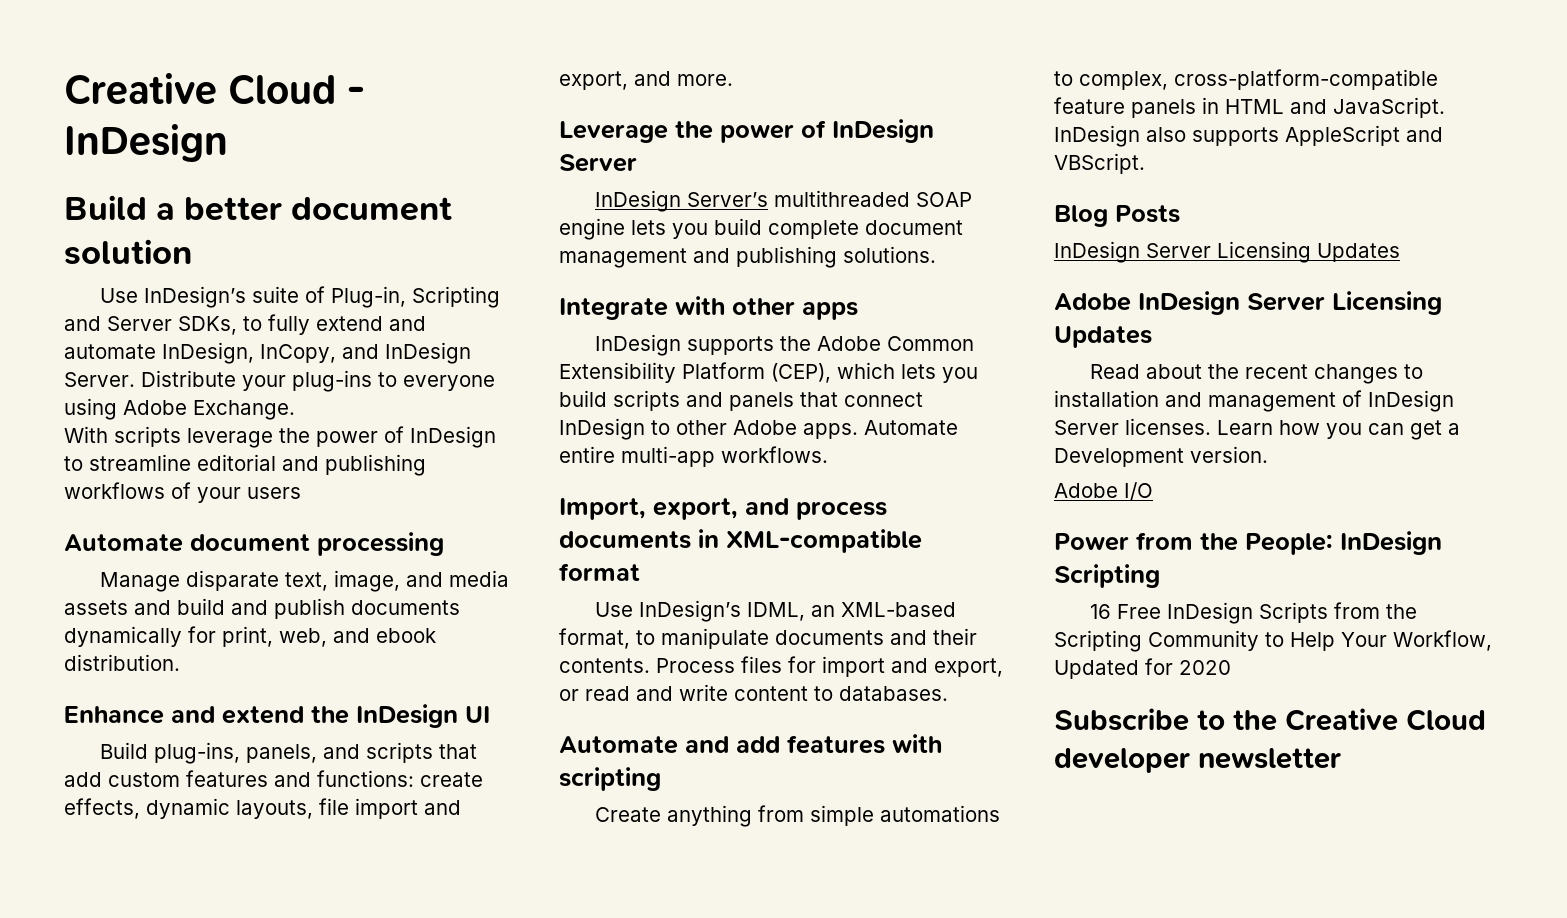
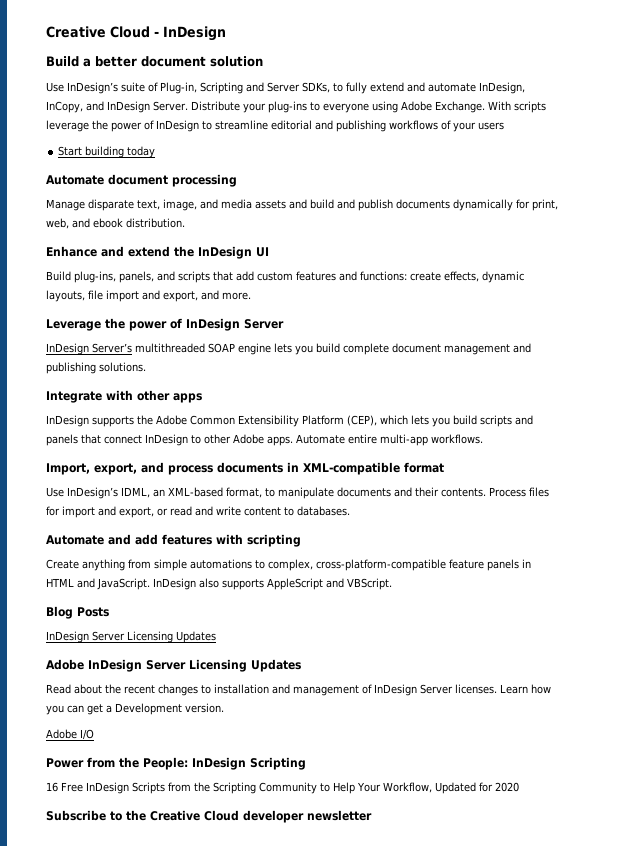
(295, 410) // -> (485, 107) none
(301, 493) none -> [58,146,156,158] // Start building today

